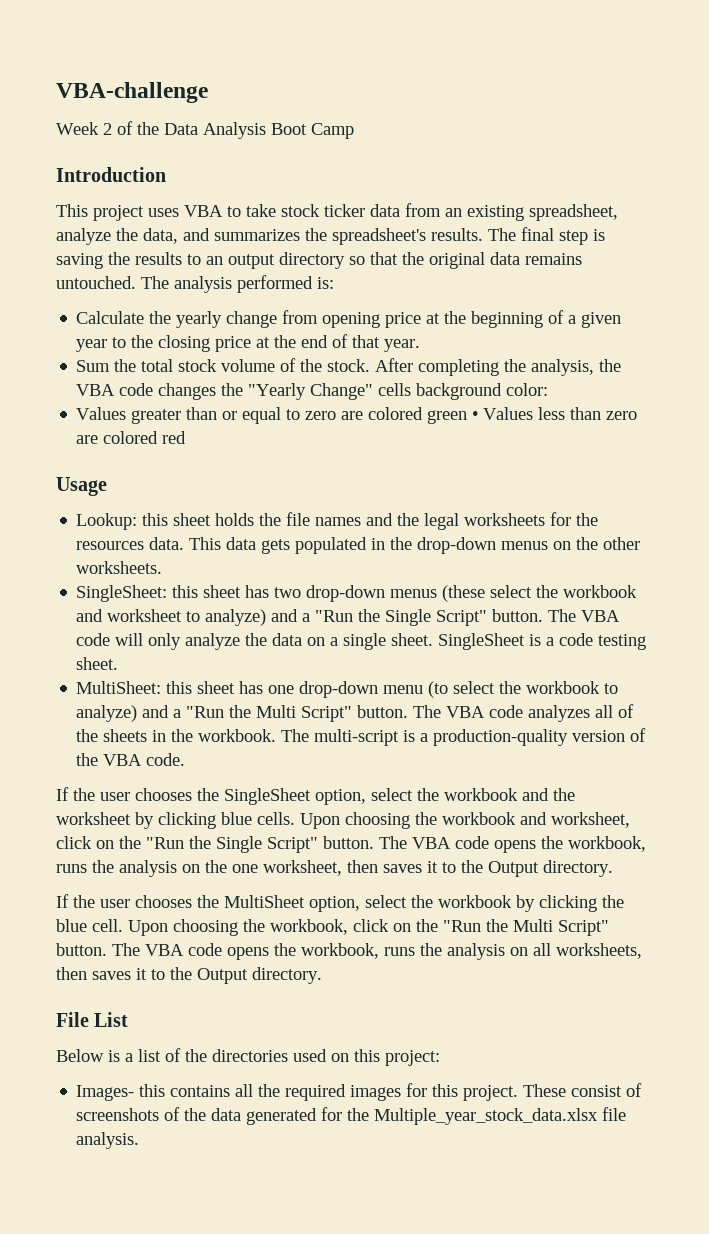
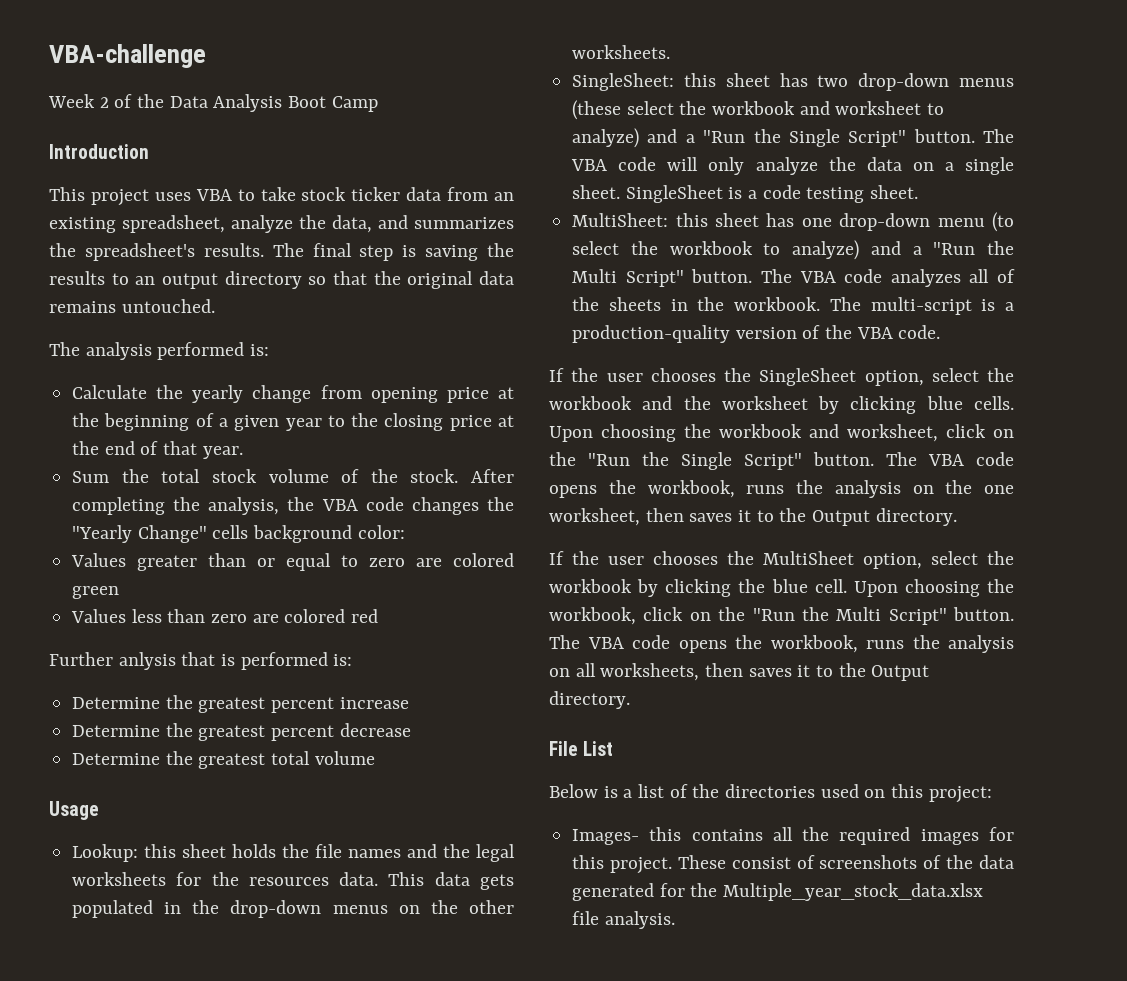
(136, 282) none -> (215, 306) //
[472,411,479,420] • -> (120, 592) //
(187, 437) none -> [49,652,353,670] [72,695,409,713] [72,723,411,741] [72,751,375,769] // Further anlysis that is performed is: // Determine the greatest percent increase // Determine the greatest percent decrease // Determine the greatest total volume

